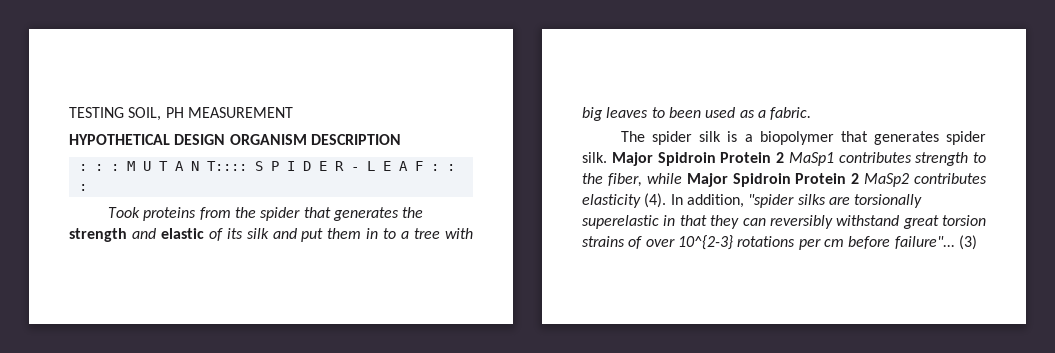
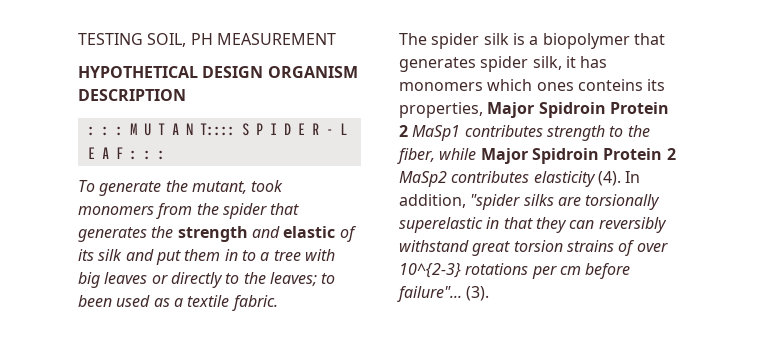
[108,207,197,221] Took proteins -> [78,180,284,196] [78,205,154,215] To generate the mutant, took monomers
(649, 112) none -> [151,272,317,288] or directly to the leaves;
(766, 114) none -> [187,295,230,307] textile
[582,152,607,163] silk. -> [532,56,608,70] [399,79,666,91] [399,102,483,118] silk, it has monomers which ones conteins its properties,
[958,235,977,250] (3) -> [466,286,490,301] (3).

